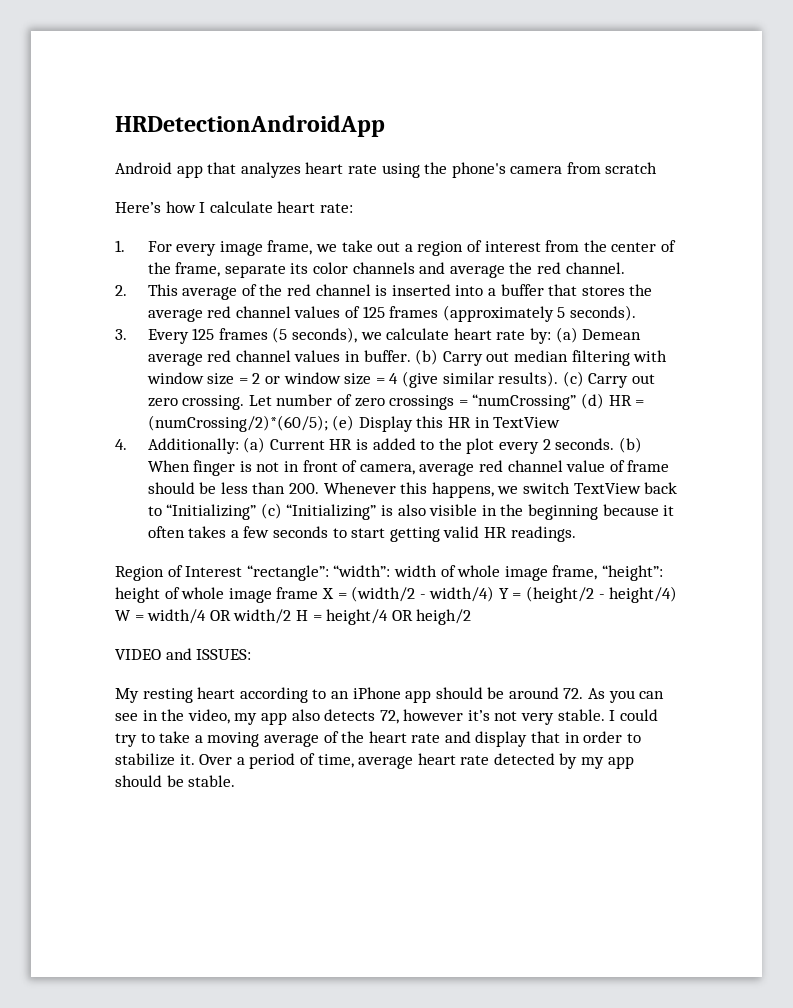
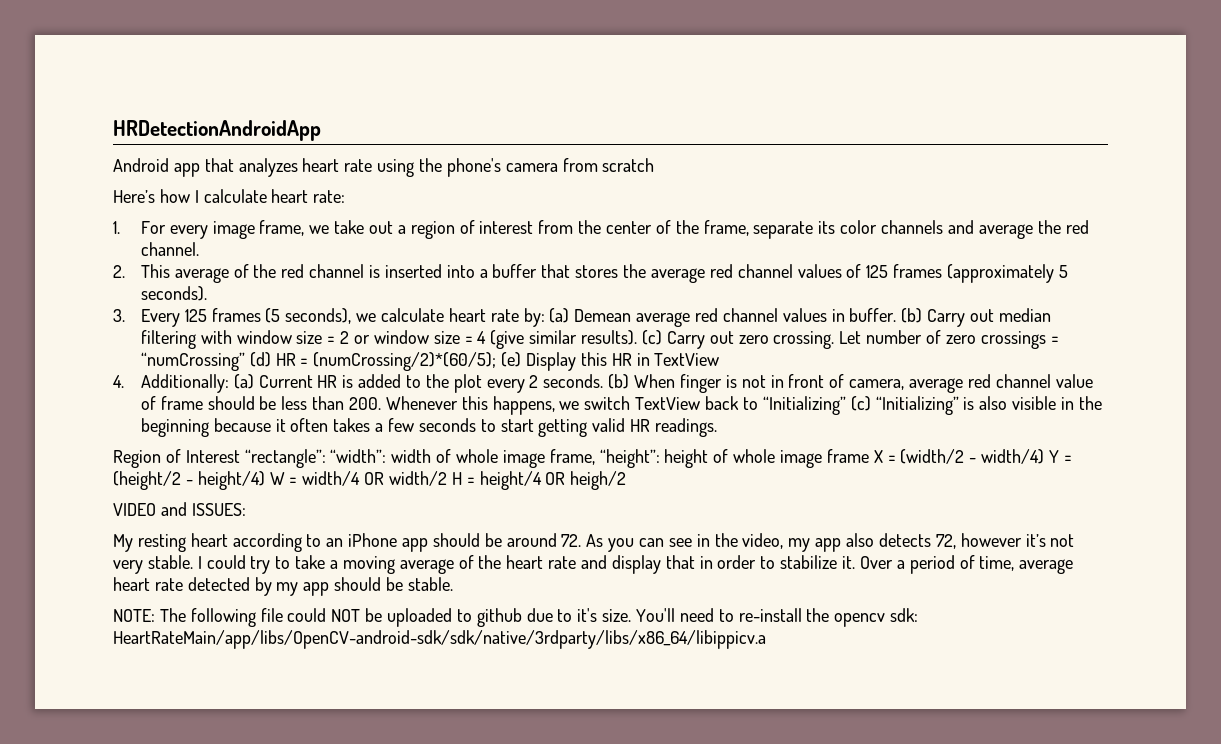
(236, 781) none -> [113,608,919,627] [113,630,766,649] // NOTE: The following file could NOT be uploaded to github due to it's size. You'll need to re-install the opencv sdk: HeartRateMain/app/libs/OpenCV-android-sdk/sdk/native/3rdparty/libs/x86_64/libippicv.a

